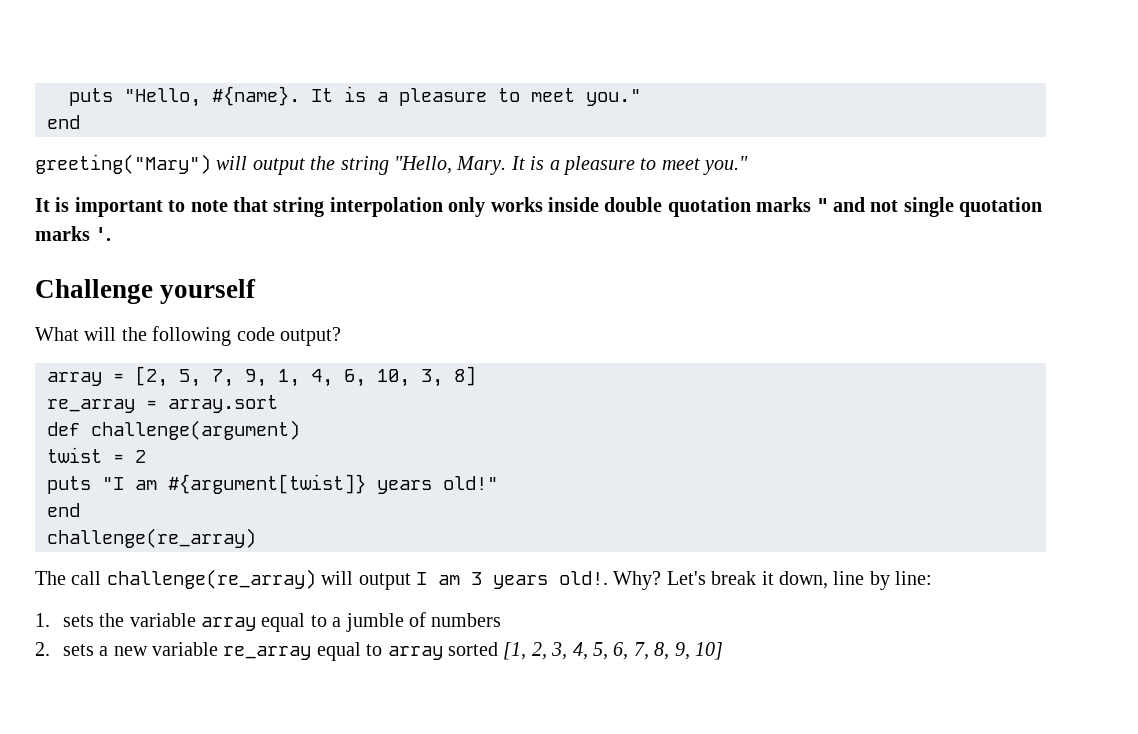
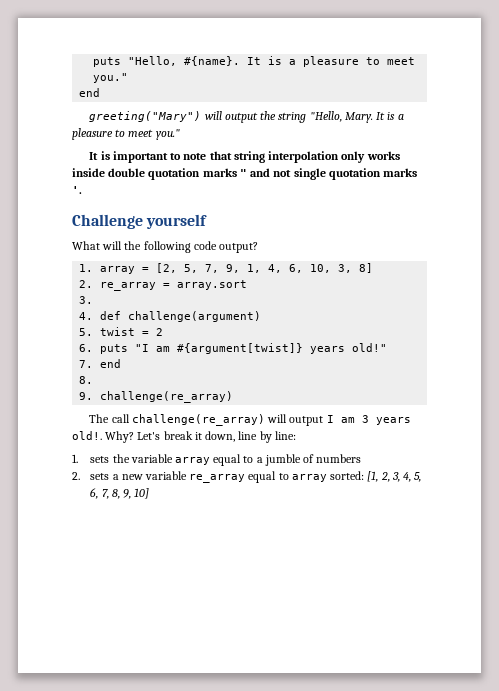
(341, 336) none -> [79,264,94,272] 1.
(476, 376) none -> [79,280,94,288] 2.
(278, 404) none -> [79,296,94,304] [79,312,94,320] 3. // 4.
(300, 430) none -> [79,328,94,336] 5.
(146, 456) none -> [79,344,94,352] 6.
[47,503,80,517] end // -> [79,359,122,368] [79,376,94,384] [79,392,94,400] 7. end // 8. // 9.
[447,642,498,656] sorted -> [330,471,365,480] sorted:

